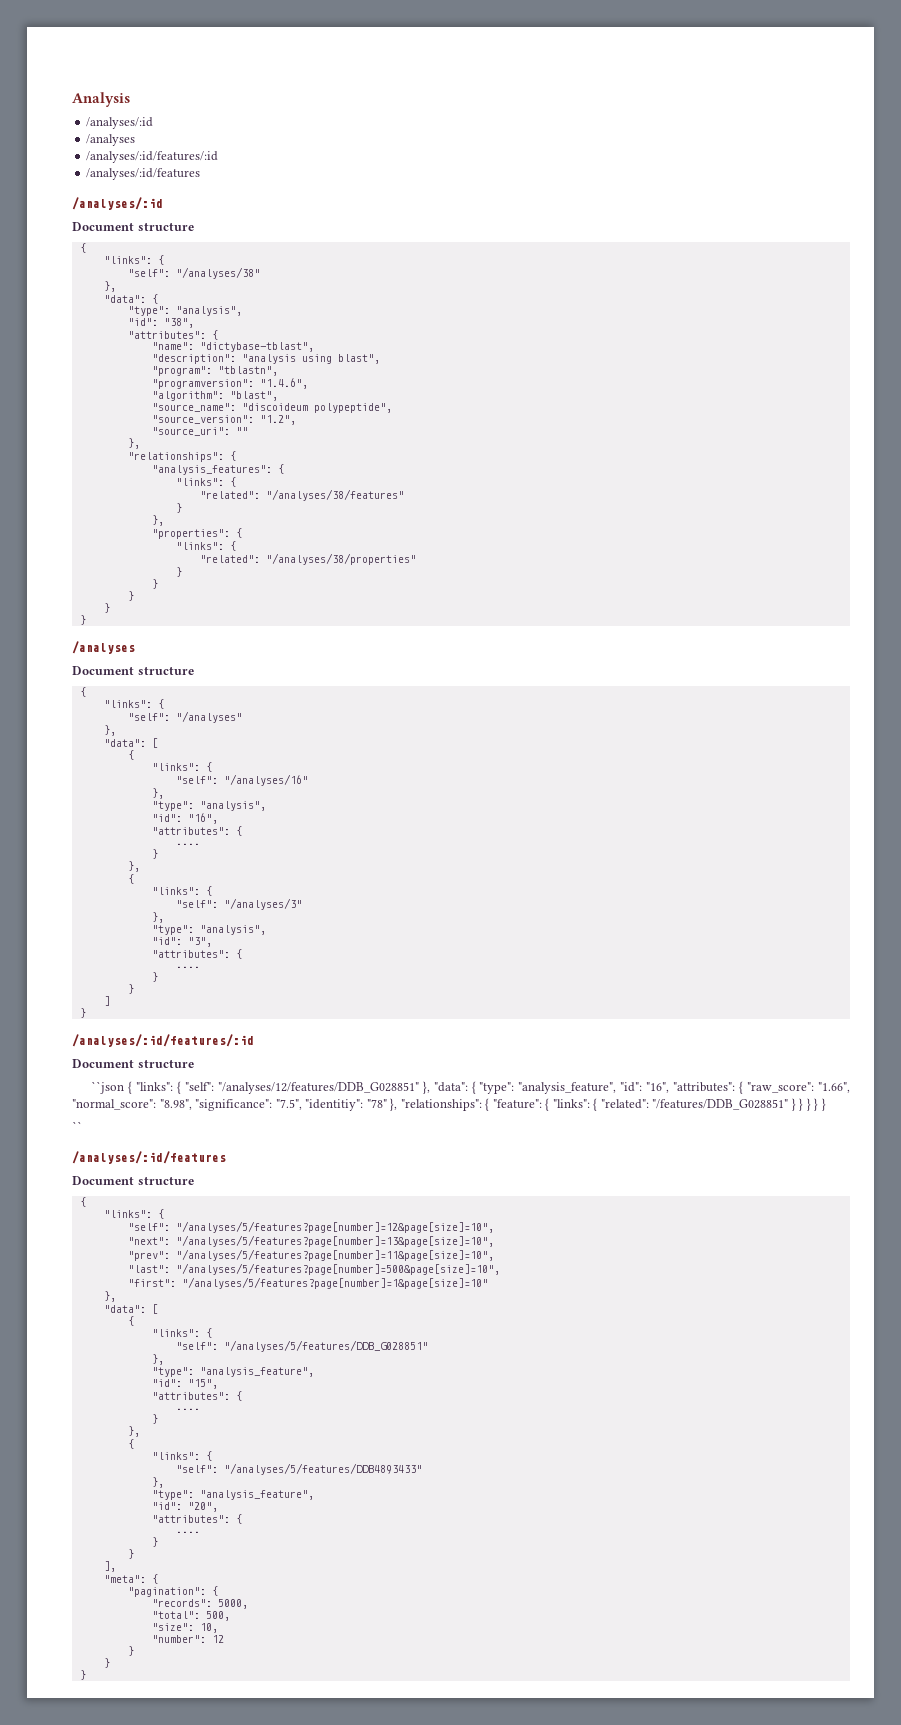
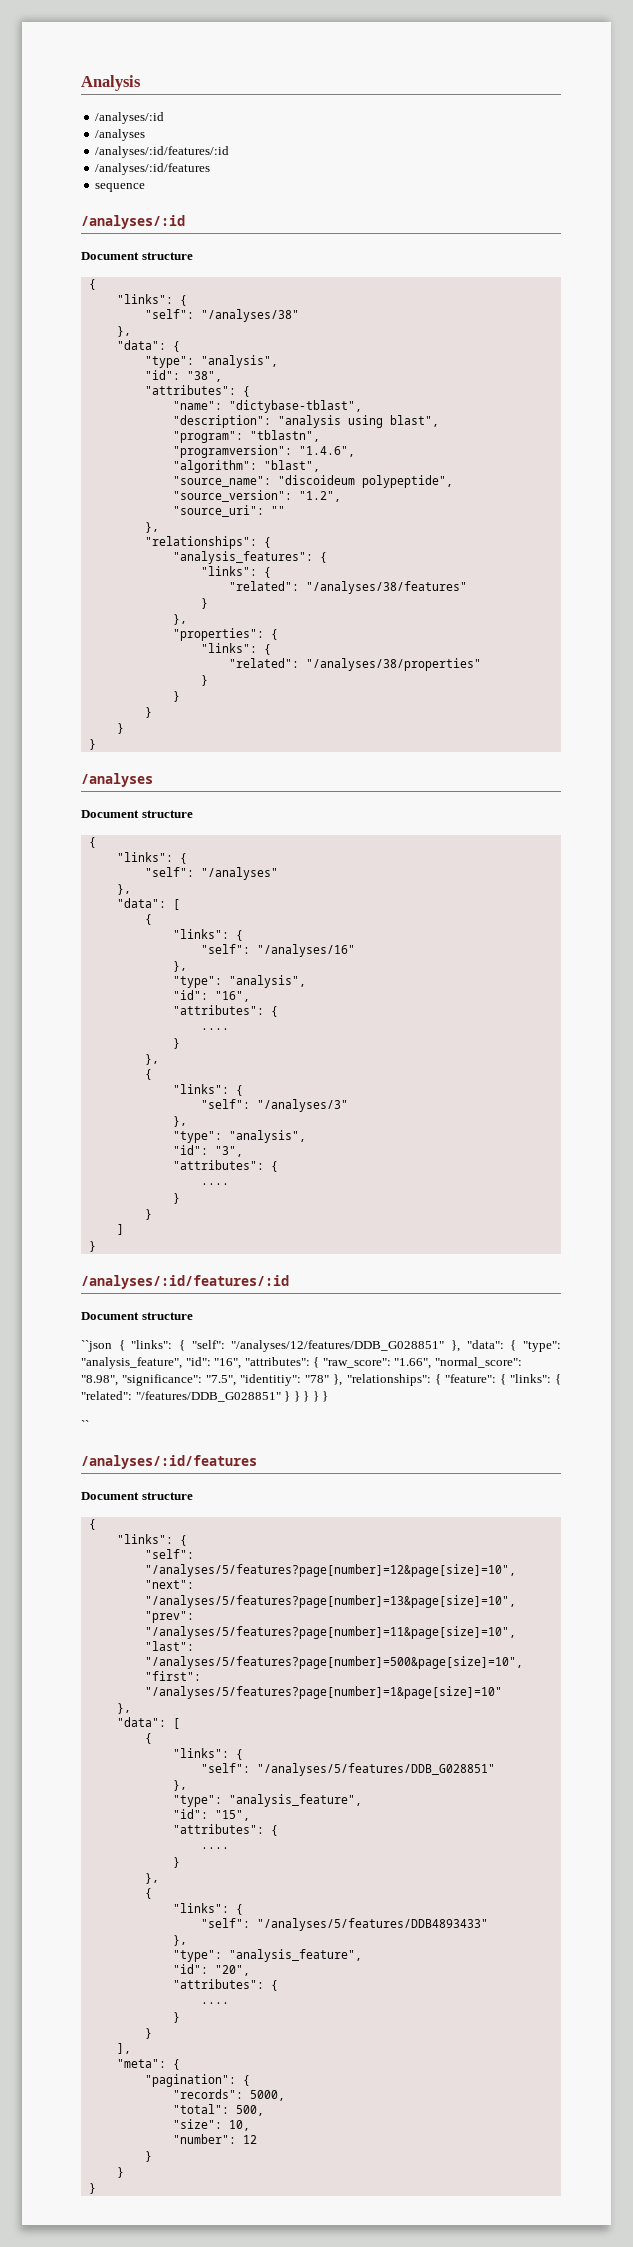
(201, 174) none -> [95,183,146,192] // sequence

